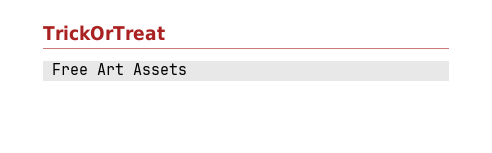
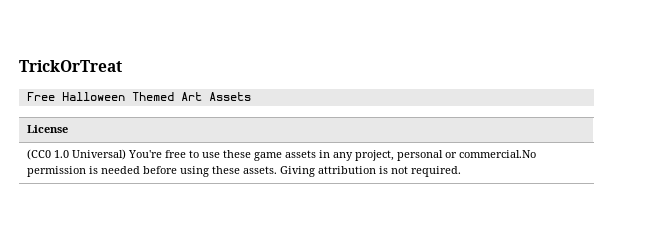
(88, 69) none -> [61,92,174,101] Halloween Themed
(187, 69) none -> [27,125,69,133] [27,149,537,161] [27,166,462,177] // License // (CC0 1.0 Universal) You're free to use these game assets in any project, personal or commercial.No permission is needed before using these assets. Giving attribution is not required.

